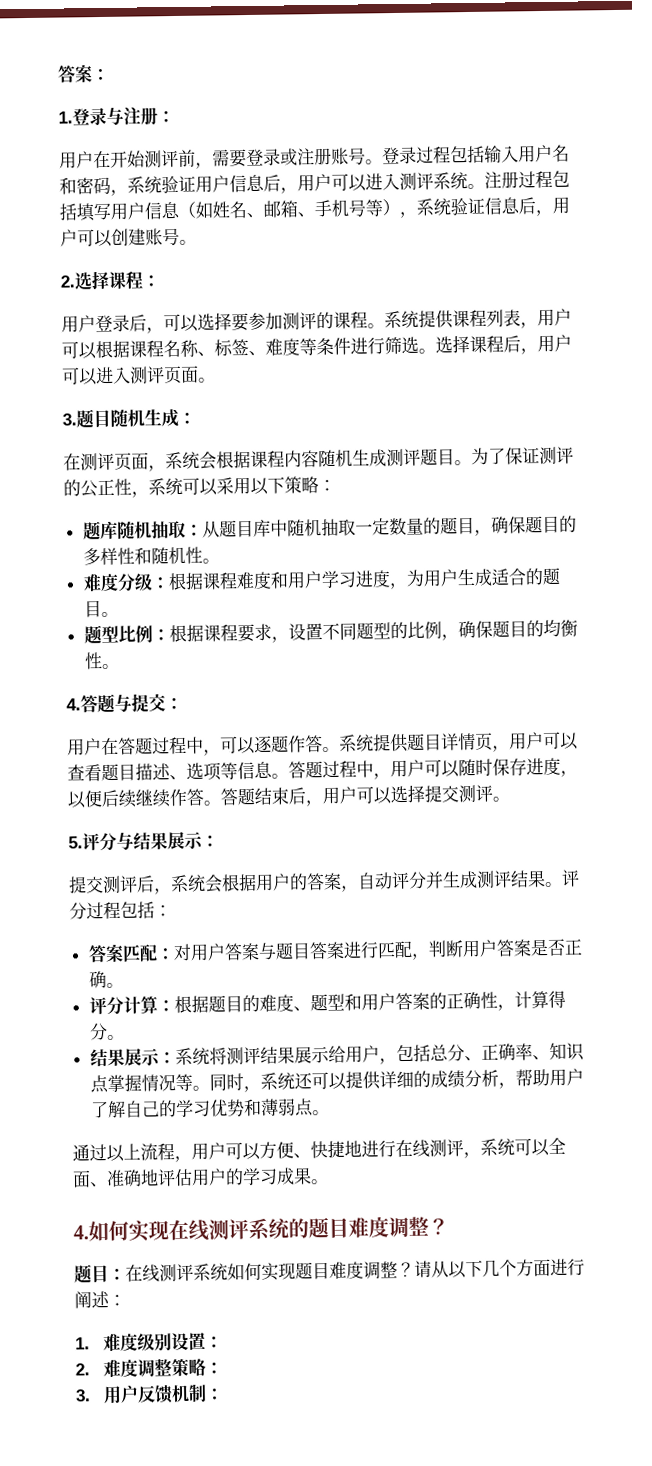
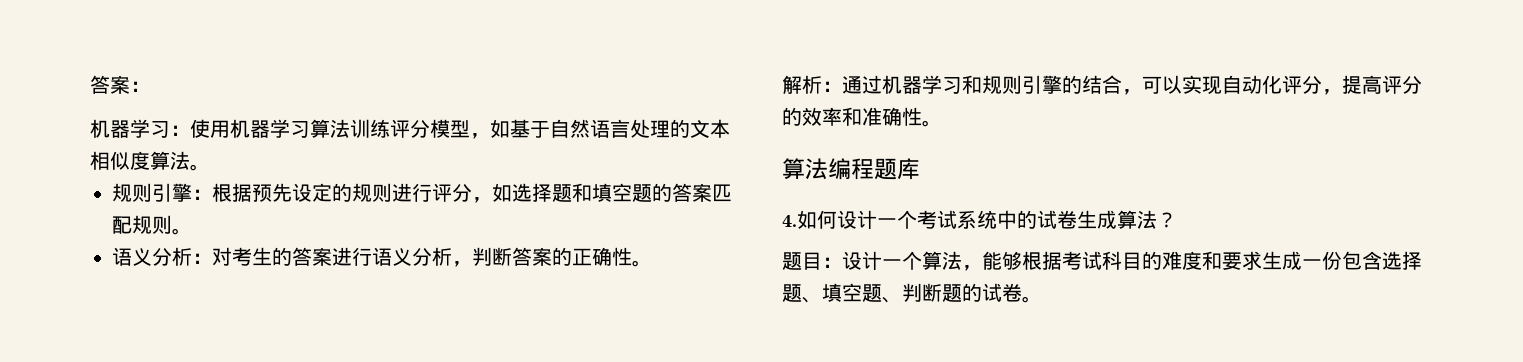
[58,106,175,126] [59,144,570,169] [59,170,570,196] [59,196,570,222] [60,227,197,248] [60,270,160,290] [61,308,572,334] [61,334,572,360] [62,365,216,386] [62,408,196,429] [63,446,574,472] [63,476,336,498] [82,515,577,541] [82,546,220,566] [82,567,561,592] [83,600,119,618] [83,619,578,645] [83,652,120,670] [66,693,183,714] [67,731,579,756] [67,757,578,782] [67,784,510,809] [68,831,219,852] [68,869,580,895] [69,901,172,920] [87,938,583,963] [88,971,124,989] [88,990,566,1016] [88,1023,125,1041] [89,1042,585,1068] [89,1068,584,1094] [89,1098,330,1119] [72,1137,566,1163] [72,1167,329,1188] [73,1216,449,1242] [74,1258,585,1284] [74,1290,126,1309] [75,1332,224,1352] [75,1357,224,1378] [75,1383,225,1405] 1.登录与注册： // 用户在开始测评前，需要登录或注册账号。登录过程包括输入用户名和密码，系统验证用户信息后，用户可以进入测评系统。注册过程包括填写用户信息（如姓名、邮箱、手机号等），系统验证信息后，用户可以创建账号。 // 2.选择课程： // 用户登录后，可以选择要参加测评的课程。系统提供课程列表，用户可以根据课程名称、标签、难度等条件进行筛选。选择课程后，用户可以进入测评页面。 // 3.题目随机生成： // 在测评页面，系统会根据课程内容随机生成测评题目。为了保证测评的公正性，系统可以采用以下策略： // 题库随机抽取：从题目库中随机抽取一定数量的题目，确保题目的多样性和随机性。 // 难度分级：根据课程难度和用户学习进度，为用户生成适合的题目。 // 题型比例：根据课程要求，设置不同题型的比例，确保题目的均衡性。 // 4.答题与提交： // 用户在答题过程中，可以逐题作答。系统提供题目详情页，用户可以查看题目描述、选项等信息。答题过程中，用户可以随时保存进度，以便后续继续作答。答题结束后，用户可以选择提交测评。 // 5.评分与结果展示： // 提交测评后，系统会根据用户的答案，自动评分并生成测评结果。评分过程包括： // 答案匹配：对用户答案与题目答案进行匹配，判断用户答案是否正确。 // 评分计算：根据题目的难度、题型和用户答案的正确性，计算得分。 // 结果展示：系统将测评结果展示给用户，包括总分、正确率、知识点掌握情况等。同时，系统还可以提供详细的成绩分析，帮助用户了解自己的学习优势和薄弱点。 // 通过以上流程，用户可以方便、快捷地进行在线测评，系统可以全面、准确地评估用户的学习成果。 // 4.如何实现在线测评系统的题目难度调整？ // 题目：在线测评系统如何实现题目难度调整？请从以下几个方面进行阐述： // 1.难度级别设置： // 2.难度调整策略： // 3.用户反馈机制： -> [90,119,730,139] [90,151,210,171] [112,183,732,203] [112,215,192,235] [112,247,652,267] [782,75,1422,95] [782,107,942,127] [782,158,920,180] [782,210,1177,229] [782,251,1422,271] [782,283,1042,303] 机器学习：使用机器学习算法训练评分模型，如基于自然语言处理的文本相似度算法。 // 规则引擎：根据预先设定的规则进行评分，如选择题和填空题的答案匹配规则。 // 语义分析：对考生的答案进行语义分析，判断答案的正确性。 // 解析：通过机器学习和规则引擎的结合，可以实现自动化评分，提高评分的效率和准确性。 // 算法编程题库 // 4.如何设计一个考试系统中的试卷生成算法？ // 题目：设计一个算法，能够根据考试科目的难度和要求生成一份包含选择题、填空题、判断题的试卷。

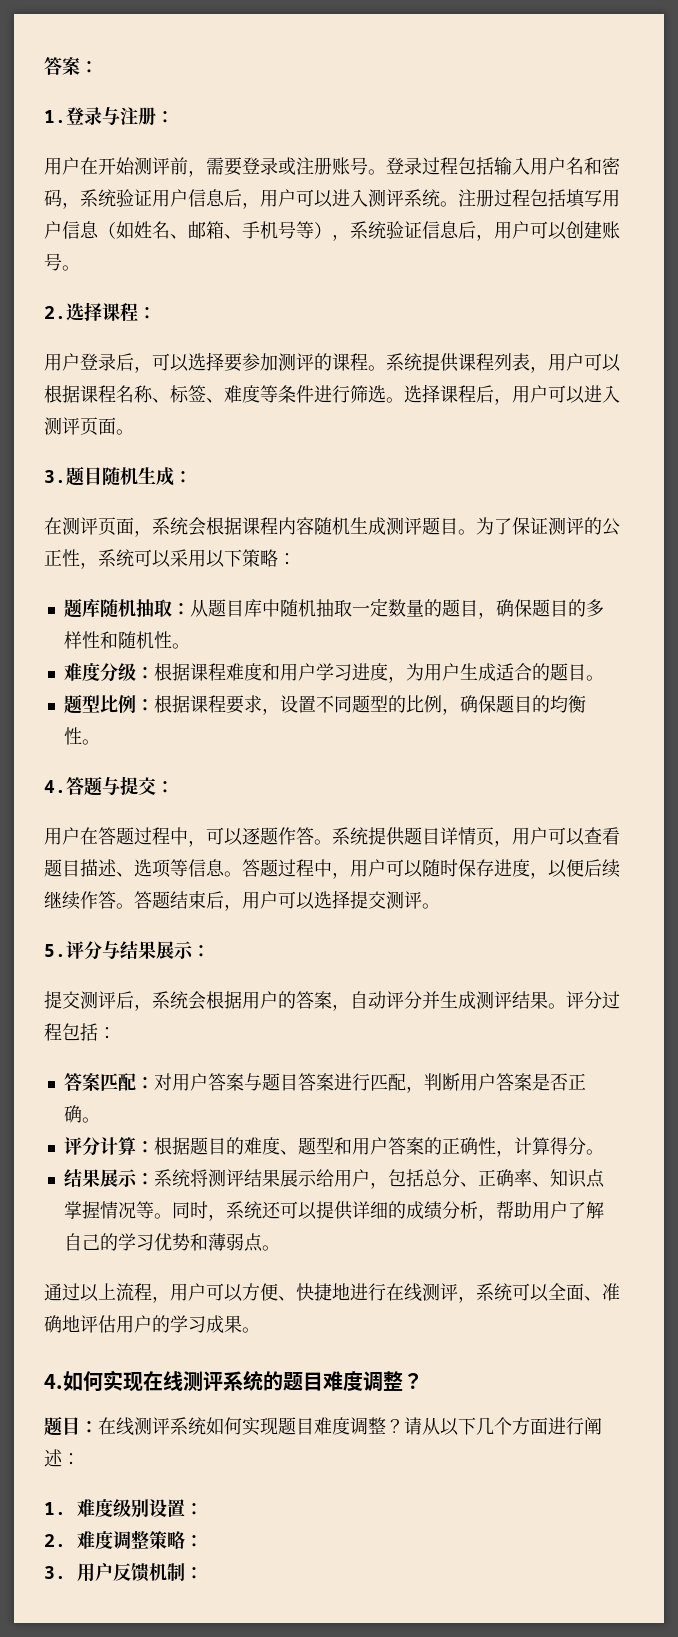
[90,119,730,139] [90,151,210,171] [112,183,732,203] [112,215,192,235] [112,247,652,267] [782,75,1422,95] [782,107,942,127] [782,158,920,180] [782,210,1177,229] [782,251,1422,271] [782,283,1042,303] 机器学习：使用机器学习算法训练评分模型，如基于自然语言处理的文本相似度算法。 // 规则引擎：根据预先设定的规则进行评分，如选择题和填空题的答案匹配规则。 // 语义分析：对考生的答案进行语义分析，判断答案的正确性。 // 解析：通过机器学习和规则引擎的结合，可以实现自动化评分，提高评分的效率和准确性。 // 算法编程题库 // 4.如何设计一个考试系统中的试卷生成算法？ // 题目：设计一个算法，能够根据考试科目的难度和要求生成一份包含选择题、填空题、判断题的试卷。 -> [44,107,174,125] [44,157,620,177] [44,189,620,209] [44,221,620,241] [44,253,80,271] [44,302,156,322] [44,352,621,373] [44,384,620,405] [44,417,134,436] [44,466,192,486] [44,517,620,537] [44,549,296,569] [63,598,604,619] [63,631,190,649] [63,663,604,683] [63,694,586,715] [63,727,100,745] [44,776,174,796] [44,827,620,847] [44,859,620,879] [44,890,440,911] [44,941,210,960] [44,991,620,1011] [44,1023,116,1041] [63,1073,586,1093] [63,1105,100,1123] [63,1137,604,1157] [63,1169,605,1189] [63,1201,604,1221] [63,1233,280,1252] [44,1283,620,1303] [44,1315,260,1333] [44,1370,423,1392] [44,1416,602,1436] [44,1449,80,1467] [44,1499,204,1518] [44,1530,204,1549] [44,1563,204,1582] 1.登录与注册： // 用户在开始测评前，需要登录或注册账号。登录过程包括输入用户名和密码，系统验证用户信息后，用户可以进入测评系统。注册过程包括填写用户信息（如姓名、邮箱、手机号等），系统验证信息后，用户可以创建账号。 // 2.选择课程： // 用户登录后，可以选择要参加测评的课程。系统提供课程列表，用户可以根据课程名称、标签、难度等条件进行筛选。选择课程后，用户可以进入测评页面。 // 3.题目随机生成： // 在测评页面，系统会根据课程内容随机生成测评题目。为了保证测评的公正性，系统可以采用以下策略： // 题库随机抽取：从题目库中随机抽取一定数量的题目，确保题目的多样性和随机性。 // 难度分级：根据课程难度和用户学习进度，为用户生成适合的题目。 // 题型比例：根据课程要求，设置不同题型的比例，确保题目的均衡性。 // 4.答题与提交： // 用户在答题过程中，可以逐题作答。系统提供题目详情页，用户可以查看题目描述、选项等信息。答题过程中，用户可以随时保存进度，以便后续继续作答。答题结束后，用户可以选择提交测评。 // 5.评分与结果展示： // 提交测评后，系统会根据用户的答案，自动评分并生成测评结果。评分过程包括： // 答案匹配：对用户答案与题目答案进行匹配，判断用户答案是否正确。 // 评分计算：根据题目的难度、题型和用户答案的正确性，计算得分。 // 结果展示：系统将测评结果展示给用户，包括总分、正确率、知识点掌握情况等。同时，系统还可以提供详细的成绩分析，帮助用户了解自己的学习优势和薄弱点。 // 通过以上流程，用户可以方便、快捷地进行在线测评，系统可以全面、准确地评估用户的学习成果。 // 4.如何实现在线测评系统的题目难度调整？ // 题目：在线测评系统如何实现题目难度调整？请从以下几个方面进行阐述： // 1.难度级别设置： // 2.难度调整策略： // 3.用户反馈机制：

